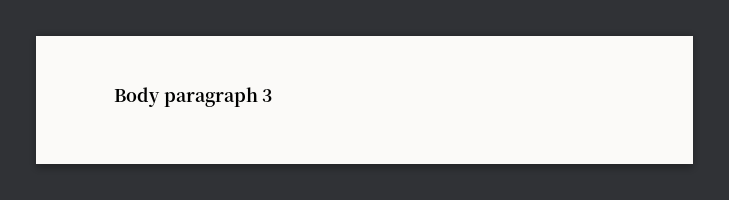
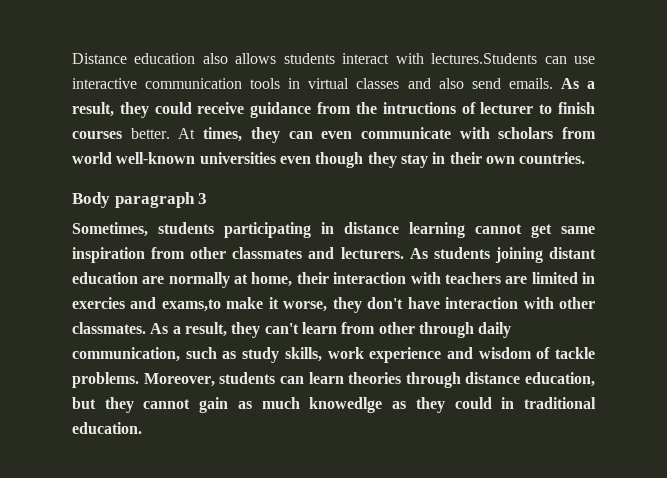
[114,87,273,107] Body paragraph 3 -> [72,53,596,64] [72,78,596,89] [72,102,595,118] [72,127,596,143] [72,152,586,168] [72,192,208,208] [72,222,595,238] [72,247,596,263] [72,272,596,288] [72,297,595,313] [72,322,512,338] [72,347,595,363] [72,372,595,388] [72,397,597,413] [72,422,142,434] Distance education also allows students interact with lectures.Students can use interactive communication tools in virtual classes and also send emails. As a result, they could receive guidance from the intructions of lecturer to finish courses better. At times, they can even communicate with scholars from world well-known universities even though they stay in their own countries. // Body paragraph 3 // Sometimes, students participating in distance learning cannot get same inspiration from other classmates and lecturers. As students joining distant education are normally at home, their interaction with teachers are limited in exercies and exams,to make it worse, they don't have interaction with other classmates. As a result, they can't learn from other through daily communication, such as study skills, work experience and wisdom of tackle problems. Moreover, students can learn theories through distance education, but they cannot gain as much knowedlge as they could in traditional education.

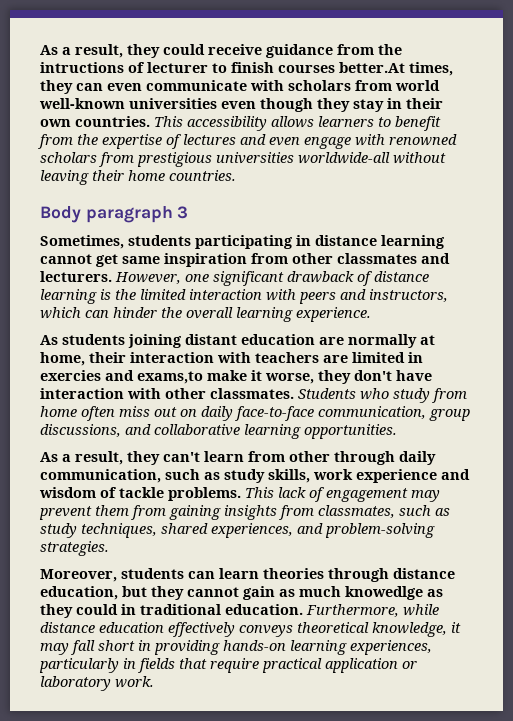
[72,53,596,64] [72,78,553,89] Distance education also allows students interact with lectures.Students can use interactive communication tools in virtual classes and also send emails. -> (40, 50) none
[130,128,196,139] better. At -> [339,62,405,73] better.At
(586, 158) none -> [154,116,441,131] [37,134,457,149] [40,152,446,167] [40,170,236,185] This accessibility allows learners to benefit from the expertise of lectures and even engage with renowned scholars from prestigious universities worldwide-all without leaving their home countries.
(404, 253) none -> [115,271,429,286] [40,289,448,304] [40,307,371,322] However, one significant drawback of distance learning is the limited interaction with peers and instructors, which can hinder the overall learning experience. //
(146, 328) none -> [298,388,467,403] [40,406,470,421] [40,424,397,439] Students who study from home often miss out on daily face-to-face communication, group discussions, and collaborative learning opportunities. //
(139, 380) none -> [245,487,440,502] [39,505,450,520] [40,523,435,538] [40,541,109,556] This lack of engagement may prevent them from gaining insights from classmates, such as study techniques, shared experiences, and problem-solving strategies. //
(142, 428) none -> [306,604,439,617] [40,622,461,637] [40,640,432,655] [39,658,417,673] [40,676,154,691] Furthermore, while distance education effectively conveys theoretical knowledge, it may fall short in providing hands-on learning experiences, particularly in fields that require practical application or laboratory work.

